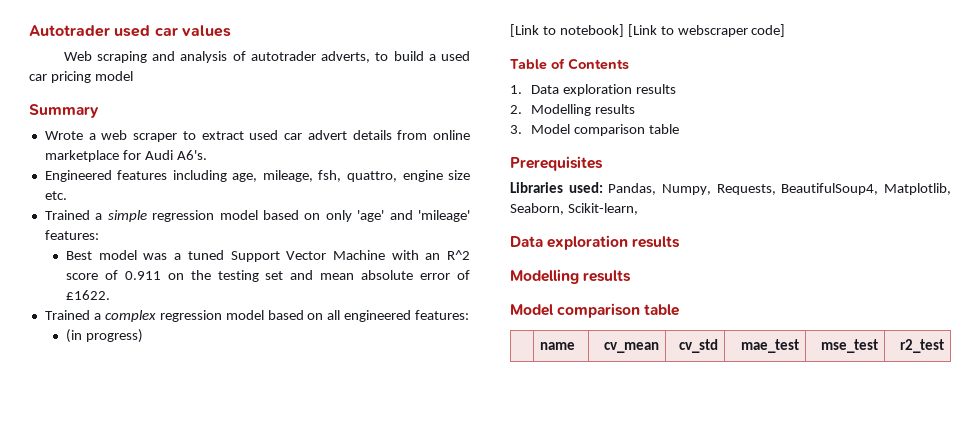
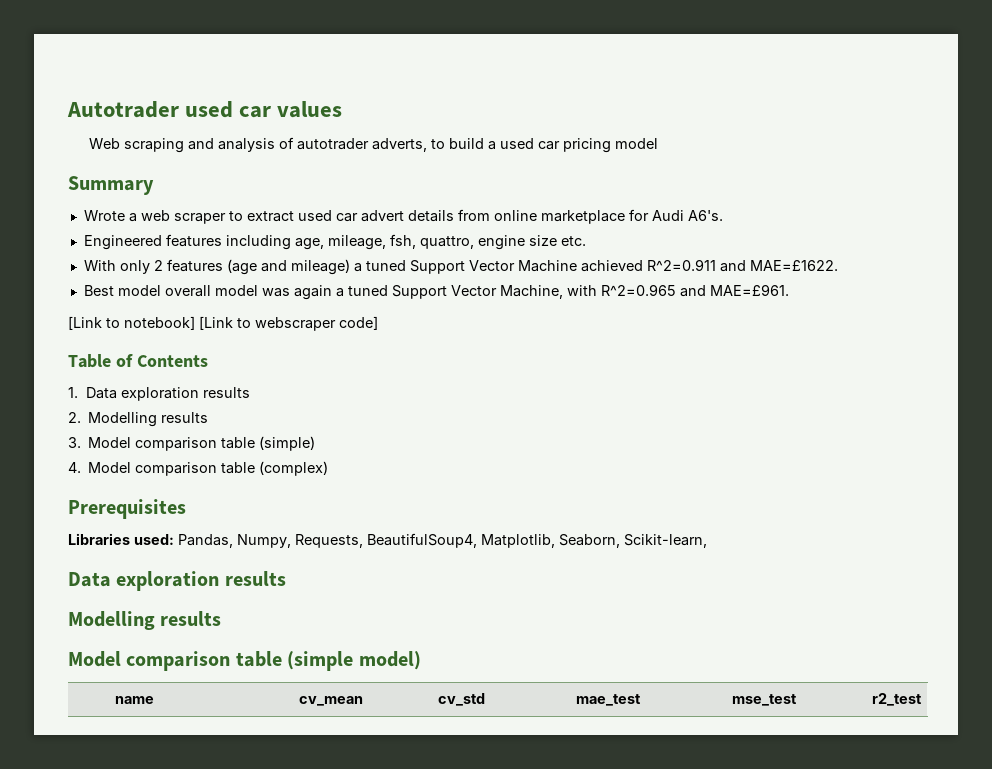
[44,210,471,222] [44,230,99,240] [66,250,168,260] Trained a simple regression model based on only 'age' and 'mileage' features: // Best model was -> [83,259,350,275] With only 2 features (age and mileage)
[391,250,470,260] [66,270,470,282] [66,290,111,300] [44,310,470,322] [66,329,143,343] with an R^2 score of 0.911 on the testing set and mean absolute error of £1622. // Trained a complex regression model based on all engineered features: // (in progress) -> [580,259,838,272] [83,284,789,300] achieved R^2=0.911 and MAE=£1622. // Best model overall model was again a tuned Support Vector Machine, with R^2=0.965 and MAE=£961.
(679, 129) none -> [259,436,316,451] [68,461,329,476] (simple) // 4. Model comparison table (complex)
(680, 310) none -> [287,651,421,671] (simple model)

